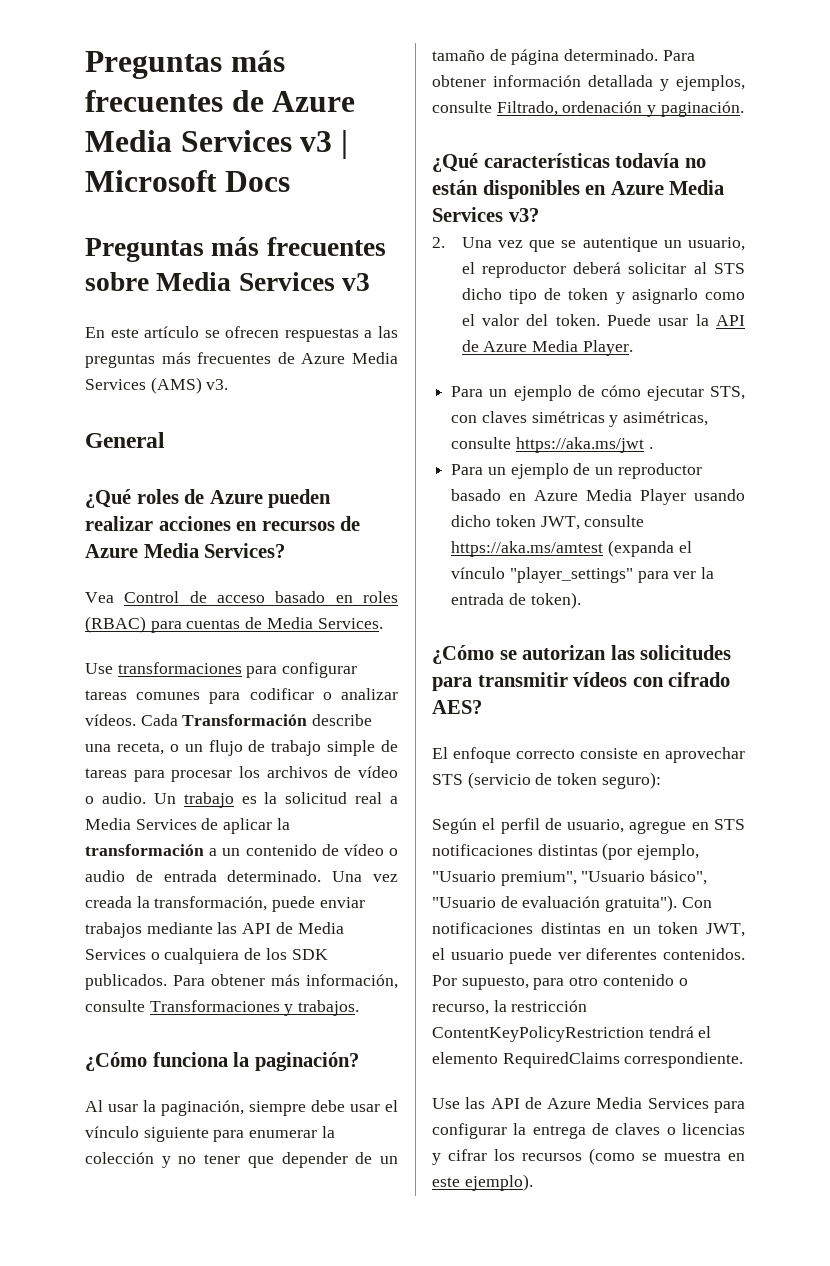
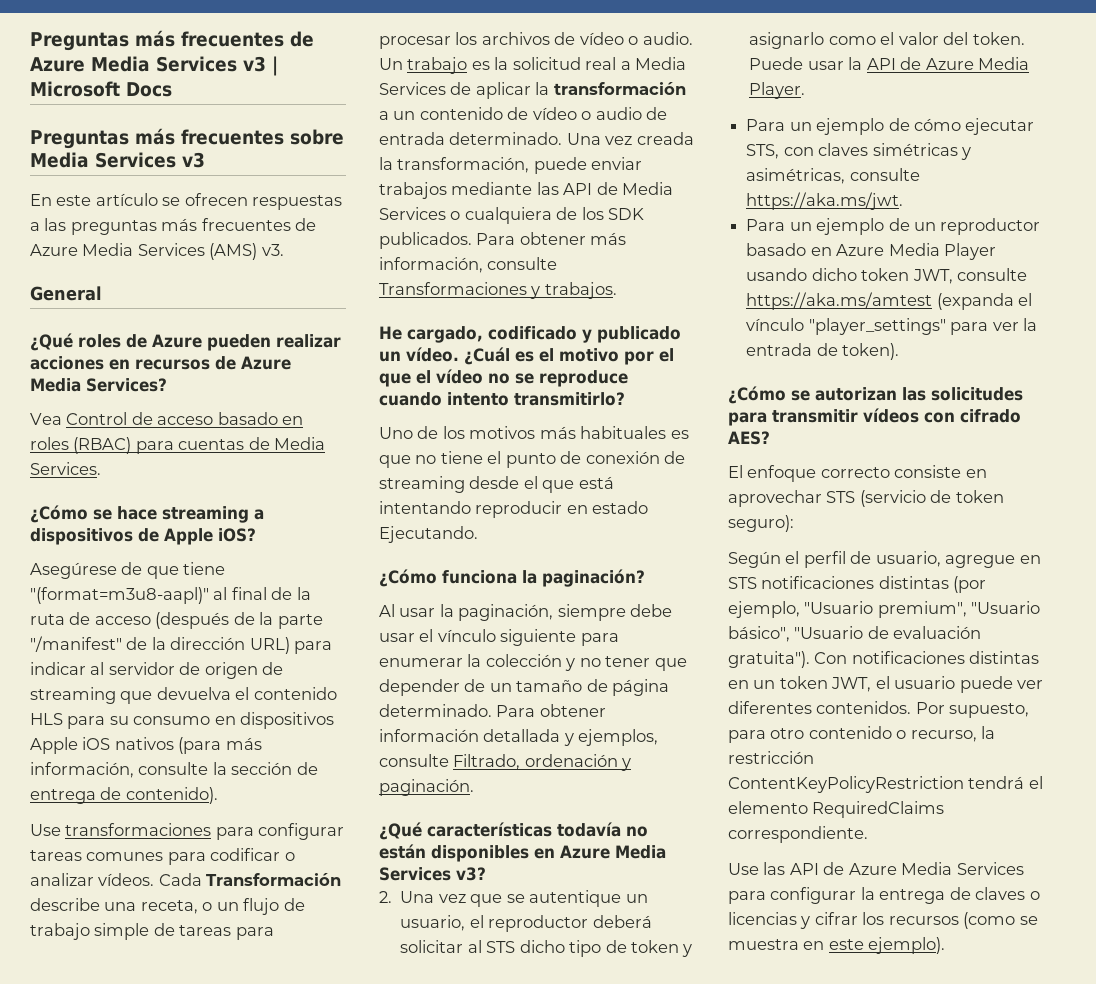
(383, 623) none -> [30,505,264,523] [30,528,256,545] [30,562,226,579] [30,587,311,604] [30,612,323,629] [30,636,333,654] [30,662,284,679] [30,687,337,704] [30,712,335,729] [30,737,262,754] [30,762,318,778] [30,787,218,804] // ¿Cómo se hace streaming a dispositivos de Apple iOS? // Asegúrese de que tiene "(format=m3u8-aapl)" al final de la ruta de acceso (después de la parte "/manifest" de la dirección URL) para indicar al servidor de origen de streaming que devuelva el contenido HLS para su consumo en dispositivos Apple iOS nativos (para más información, consulte la sección de entrega de contenido).
(360, 1008) none -> [379,326,681,343] [379,347,674,365] [379,369,628,387] [379,392,625,406] [379,426,689,439] [379,451,686,468] [379,476,614,493] [379,501,649,518] [379,526,478,543] // He cargado, codificado y publicado un vídeo. ¿Cuál es el motivo por el que el vídeo no se reproduce cuando intento transmitirlo? // Uno de los motivos más habituales es que no tiene el punto de conexión de streaming desde el que está intentando reproducir en estado Ejecutando.
[515,437,653,453] https://aka.ms/jwt . -> [746,192,904,210] https://aka.ms/jwt.

